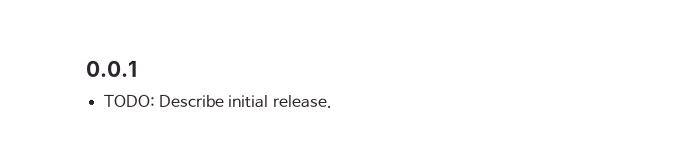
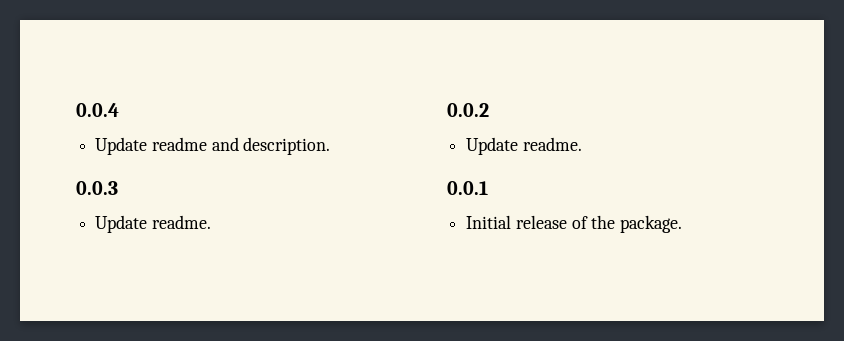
[86,60,138,77] [102,94,332,108] 0.0.1 // TODO: Describe initial release. -> [76,103,119,117] [95,137,331,155] [76,181,118,195] [95,215,211,233] [447,103,489,117] [466,137,582,155] [447,181,488,195] [466,215,683,233] 0.0.4 // Update readme and description. // 0.0.3 // Update readme. // 0.0.2 // Update readme. // 0.0.1 // Initial release of the package.

